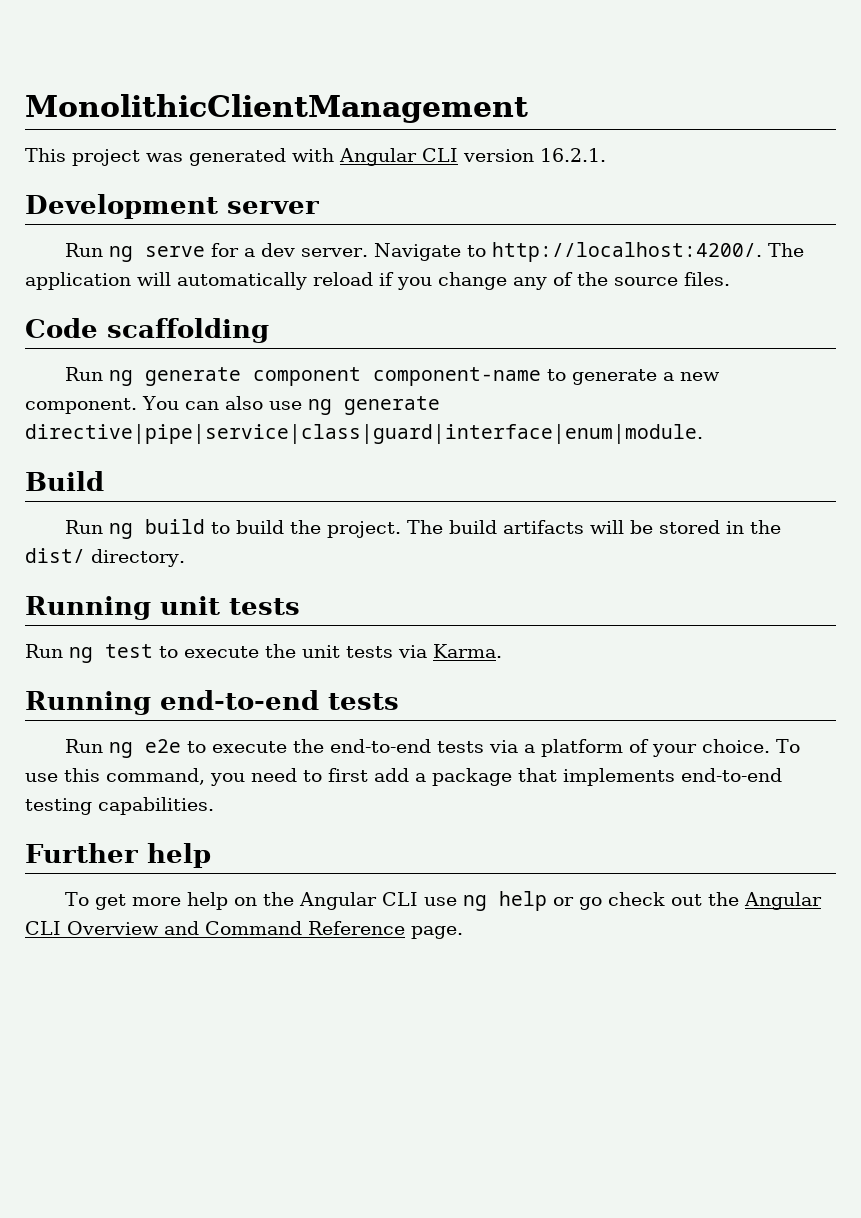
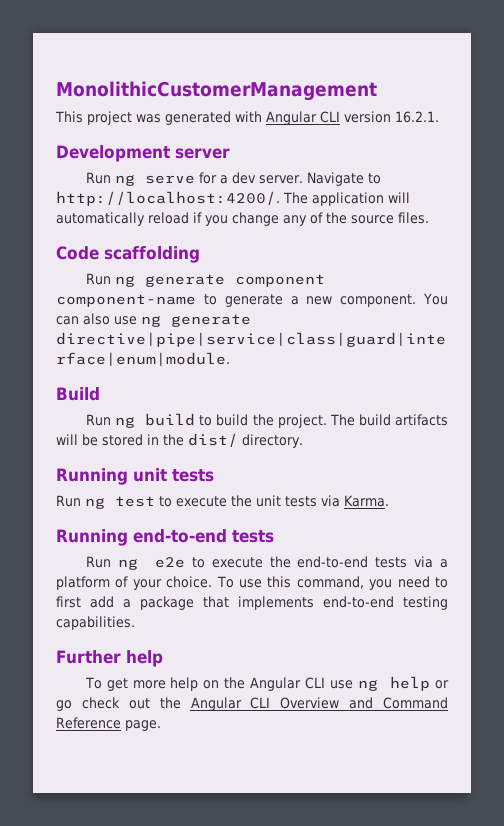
[25,94,528,123] MonolithicClientManagement -> [56,81,377,101] MonolithicCustomerManagement

